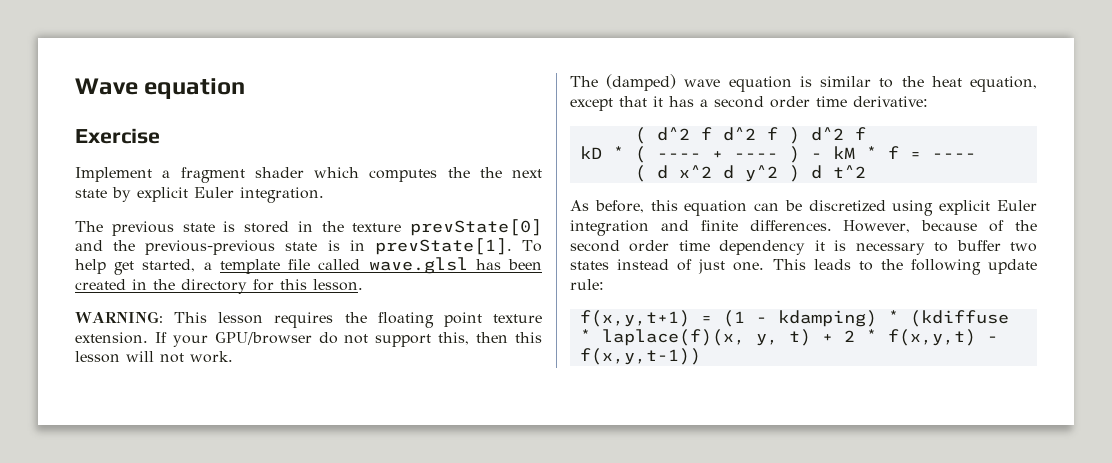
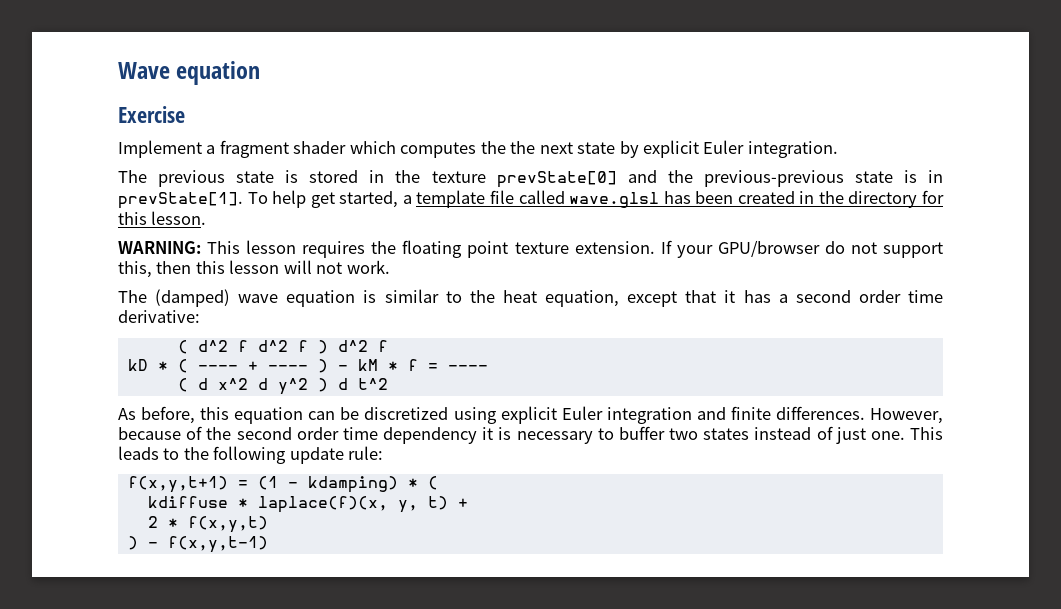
[909,310,1009,327] (kdiffuse -> [427,476,438,490] [147,496,228,508] ( // kdiffuse
(833, 338) none -> (468, 503) //
[986,336,998,342] [579,348,701,365] - f(x,y,t-1)) -> [127,536,268,553] // ) - f(x,y,t-1)

